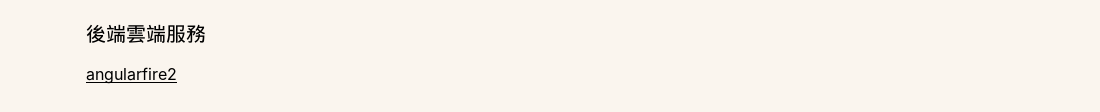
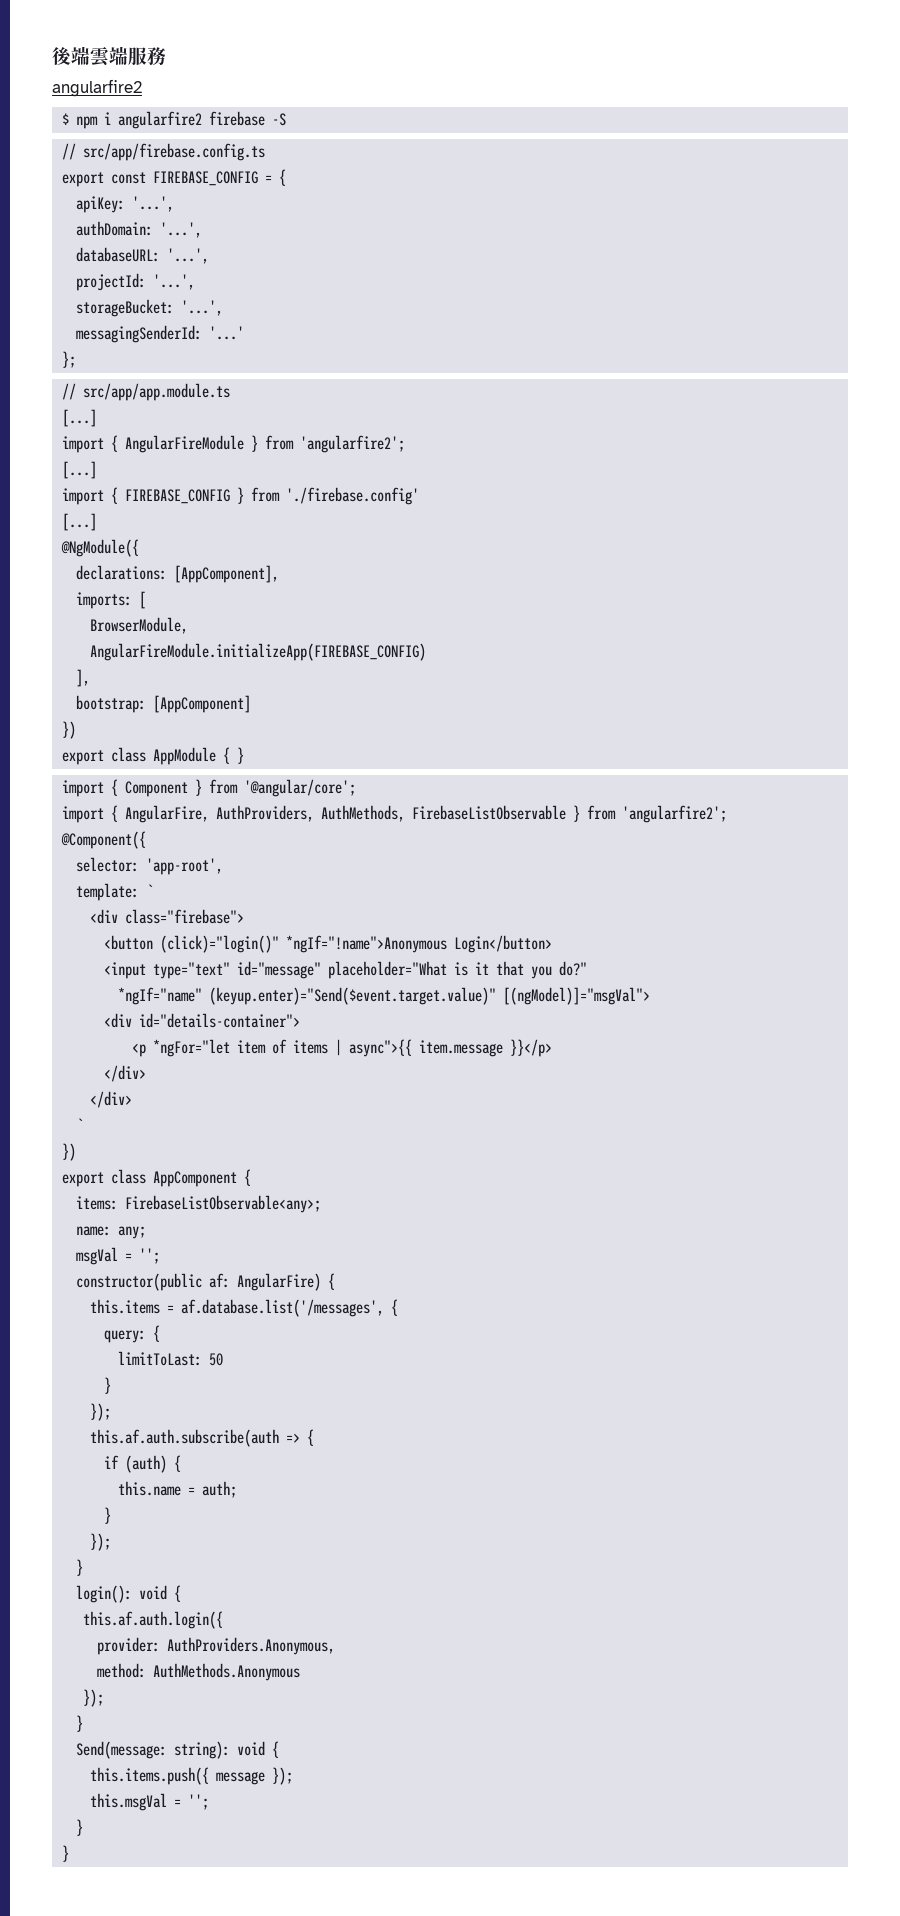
(177, 75) none -> [62,111,287,129] [62,143,266,161] [62,169,287,187] [76,196,175,213] [76,221,203,238] [76,247,210,264] [76,273,196,291] [76,299,224,317] [76,325,245,343] [62,351,77,368] [62,383,231,401] [62,409,98,427] [62,435,406,453] [62,461,98,479] [62,487,420,505] [62,513,98,531] [61,539,140,557] [76,565,280,583] [76,591,147,609] [90,617,189,634] [90,643,427,661] [76,669,91,687] [76,695,252,713] [62,721,77,739] [62,747,245,765] [62,779,357,797] [62,805,728,823] [61,831,147,849] [76,857,224,875] [76,883,154,901] [90,909,245,924] [104,935,553,953] [104,961,588,979] [118,987,651,1005] [104,1013,301,1028] [132,1039,553,1057] [104,1065,147,1082] [90,1091,133,1108] [76,1118,84,1131] [62,1143,77,1161] [62,1169,252,1187] [76,1195,322,1213] [76,1226,147,1239] [76,1247,161,1265] [76,1273,336,1291] [90,1299,399,1317] [104,1325,161,1343] [118,1351,224,1366] [104,1377,112,1394] [90,1403,112,1421] [90,1429,315,1447] [104,1455,182,1473] [118,1481,238,1498] [104,1507,112,1524] [90,1533,112,1551] [76,1559,84,1576] [76,1585,182,1603] [83,1611,224,1629] [97,1637,336,1655] [97,1663,301,1681] [83,1689,105,1707] [76,1715,84,1732] [76,1741,280,1759] [90,1767,294,1785] [90,1793,210,1811] [76,1819,84,1836] [62,1845,70,1862] // $ npm i angularfire2 firebase -S // // src/app/firebase.config.ts // export const FIREBASE_CONFIG = { // apiKey: '...', // authDomain: '...', // databaseURL: '...', // projectId: '...', // storageBucket: '...', // messagingSenderId: '...' // }; // // src/app/app.module.ts // [...] // import { AngularFireModule } from 'angularfire2'; // [...] // import { FIREBASE_CONFIG } from './firebase.config' // [...] // @NgModule({ // declarations: [AppComponent], // imports: [ // BrowserModule, // AngularFireModule.initializeApp(FIREBASE_CONFIG) // ], // bootstrap: [AppComponent] // }) // export class AppModule { } // import { Component } from '@angular/core'; // import { AngularFire, AuthProviders, AuthMethods, FirebaseListObservable } from 'angularfire2'; // @Component({ // selector: 'app-root', // template: ` // <div class="firebase"> // <button (click)="login()" *ngIf="!name">Anonymous Login</button> // <input type="text" id="message" placeholder="What is it that you do?" // *ngIf="name" (keyup.enter)="Send($event.target.value)" [(ngModel)]="msgVal"> // <div id="details-container"> // <p *ngFor="let item of items | async">{{ item.message }}</p> // </div> // </div> // ` // }) // export class AppComponent { // items: FirebaseListObservable<any>; // name: any; // msgVal = ''; // constructor(public af: AngularFire) { // this.items = af.database.list('/messages', { // query: { // limitToLast: 50 // } // }); // this.af.auth.subscribe(auth => { // if (auth) { // this.name = auth; // } // }); // } // login(): void { // this.af.auth.login({ // provider: AuthProviders.Anonymous, // method: AuthMethods.Anonymous // }); // } // Send(message: string): void { // this.items.push({ message }); // this.msgVal = ''; // } // }

